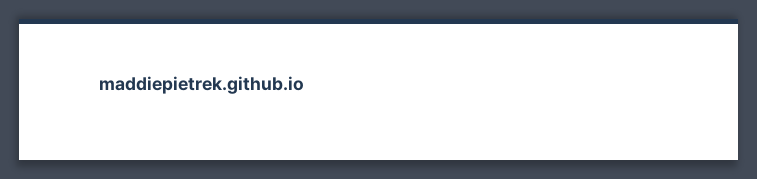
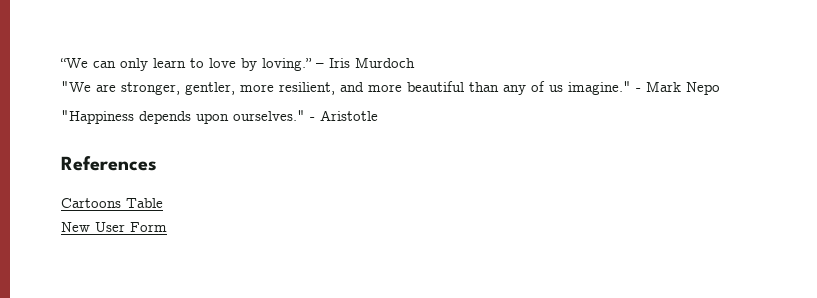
[99,76,304,94] maddiepietrek.github.io -> [60,57,415,71] [61,81,720,95] [61,110,378,124] [61,156,157,171] [61,198,163,208] [61,222,167,232] “We can only learn to love by loving.” – Iris Murdoch // "We are stronger, gentler, more resilient, and more beautiful than any of us imagine." - Mark Nepo // "Happiness depends upon ourselves." - Aristotle // References // Cartoons Table // New User Form

